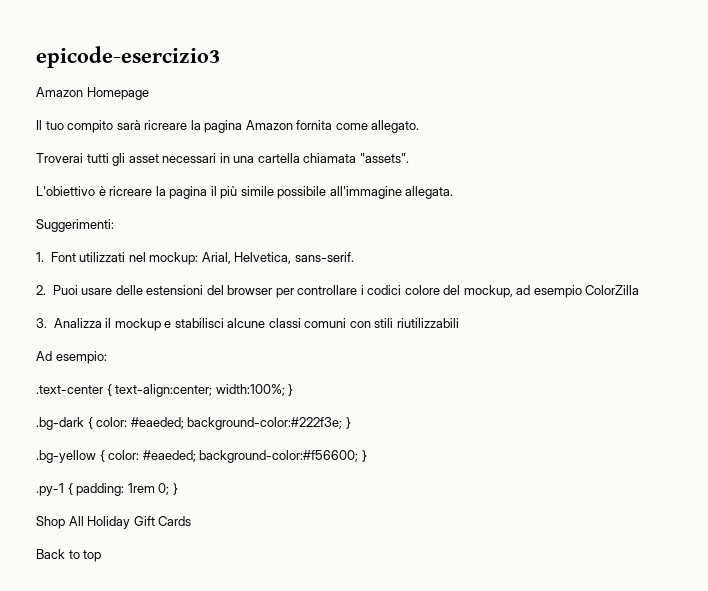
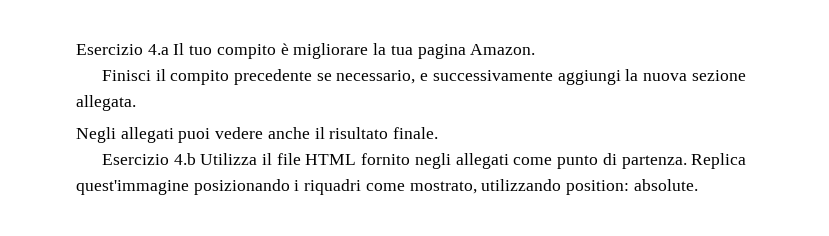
[36,46,220,68] [36,87,149,100] [36,120,420,133] [36,153,409,166] [36,186,454,199] [36,219,114,232] [36,252,354,265] [36,285,640,298] [36,318,459,331] [36,351,107,364] [36,384,294,397] [36,417,351,430] [36,450,367,463] [36,483,178,496] [36,516,192,529] [36,549,102,562] epicode-esercizio3 // Amazon Homepage // Il tuo compito sarà ricreare la pagina Amazon fornita come allegato. // Troverai tutti gli asset necessari in una cartella chiamata "assets". // L'obiettivo è ricreare la pagina il più simile possibile all'immagine allegata. // Suggerimenti: // 1. Font utilizzati nel mockup: Arial, Helvetica, sans-serif. // 2. Puoi usare delle estensioni del browser per controllare i codici colore del mockup, ad esempio ColorZilla // 3. Analizza il mockup e stabilisci alcune classi comuni con stili riutilizzabili // Ad esempio: // .text-center { text-align:center; width:100%; } // .bg-dark { color: #eaeded; background-color:#222f3e; } // .bg-yellow { color: #eaeded; background-color:#f56600; } // .py-1 { padding: 1rem 0; } // Shop All Holiday Gift Cards // Back to top -> [76,43,536,59] [101,69,746,85] [76,95,136,111] [76,127,439,143] [101,153,747,169] [76,179,698,195] Esercizio 4.a Il tuo compito è migliorare la tua pagina Amazon. // Finisci il compito precedente se necessario, e successivamente aggiungi la nuova sezione allegata. // Negli allegati puoi vedere anche il risultato finale. // Esercizio 4.b Utilizza il file HTML fornito negli allegati come punto di partenza. Replica quest'immagine posizionando i riquadri come mostrato, utilizzando position: absolute.

